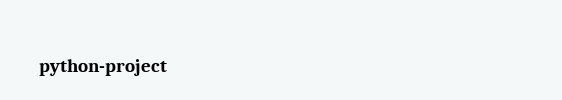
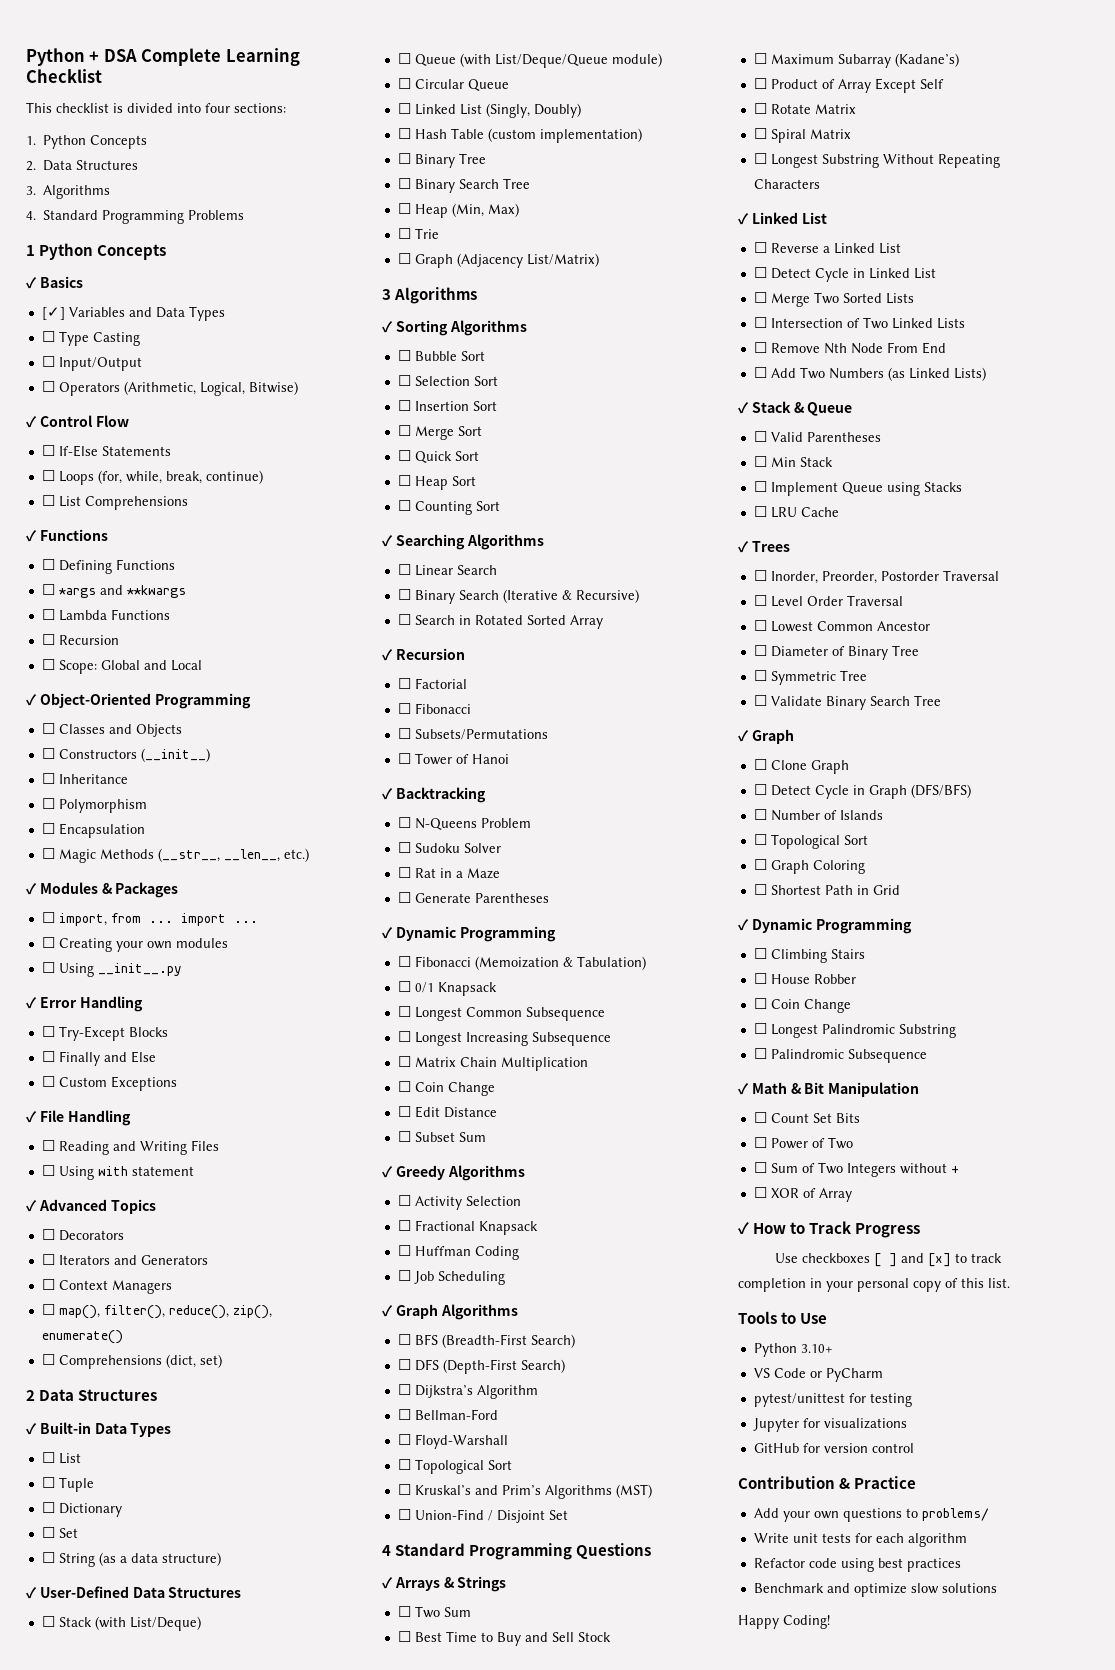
[39,59,167,76] python-project -> [26,48,300,66] [26,69,102,83] [26,102,286,113] [26,135,148,149] [26,160,139,171] [26,185,111,199] [26,210,245,224] [26,243,167,260] [26,276,83,289] [41,306,225,321] [41,331,140,346] [41,356,142,371] [41,381,298,396] [26,415,129,428] [41,445,171,457] [41,470,263,485] [41,495,188,510] [26,529,108,542] [41,559,175,574] [41,584,186,598] [41,609,170,621] [41,634,119,645] [41,659,202,674] [26,693,251,709] [41,723,182,737] [41,748,210,762] [41,773,128,784] [41,798,147,813] [41,823,145,838] [41,848,309,863] [26,882,179,898] [41,912,258,926] [41,937,228,952] [41,962,182,977] [26,996,143,1012] [41,1026,168,1041] [41,1051,156,1066] [41,1076,177,1091] [26,1110,131,1126] [41,1140,219,1155] [41,1165,194,1180] [26,1199,156,1214] [41,1229,124,1241] [41,1254,208,1265] [41,1279,172,1294] [41,1304,272,1319] [41,1330,123,1344] [41,1354,222,1369] [26,1389,158,1401] [26,1422,172,1437] [41,1452,81,1464] [41,1477,94,1492] [41,1502,122,1517] [41,1527,78,1538] [41,1552,221,1567] [26,1586,242,1599] [41,1616,201,1631] [397,53,662,68] [397,78,509,91] [397,103,581,118] [397,128,642,143] [397,153,486,168] [397,178,530,193] [397,203,519,218] [397,228,439,239] [397,253,599,268] [382,287,478,304] [382,320,527,336] [397,350,485,361] [397,375,498,386] [397,400,497,411] [397,425,482,440] [397,450,479,463] [397,475,476,490] [397,500,500,515] [382,534,544,550] [397,564,497,576] [397,589,639,604] [397,614,603,629] [382,648,465,661] [397,678,467,689] [397,703,471,714] [397,728,548,740] [397,753,509,765] [382,787,486,803] [397,817,531,830] [397,842,501,853] [397,867,500,879] [397,892,549,903] [382,926,556,942] [397,956,646,970] [397,981,497,996] [397,1006,605,1021] [397,1031,611,1046] [397,1056,588,1071] [397,1081,495,1096] [397,1106,497,1118] [397,1131,486,1142] [382,1165,525,1181] [397,1195,521,1210] [397,1220,538,1235] [397,1245,519,1260] [397,1270,505,1285] [382,1304,518,1320] [397,1334,575,1348] [397,1359,565,1374] [397,1384,538,1399] [397,1409,498,1420] [397,1434,508,1449] [397,1459,512,1474] [397,1484,652,1499] [397,1509,568,1523] [382,1543,652,1560] [382,1576,507,1592] [397,1606,471,1618] [397,1631,611,1646] [753,53,959,68] [753,78,944,93] [753,103,856,114] [753,128,851,143] [753,153,1000,168] [753,179,820,189] [738,212,827,225] [753,242,901,254] [753,267,936,282] [753,292,914,307] [753,317,965,329] [753,342,946,354] [753,367,986,381] [738,401,853,416] [753,431,881,442] [753,456,833,467] [753,481,962,496] [753,506,839,518] [738,541,790,553] [753,570,999,584] [753,595,903,607] [753,620,930,632] [753,645,919,660] [753,670,867,685] [753,695,941,710] [738,729,794,744] [753,759,849,774] [753,784,971,799] [753,809,883,821] [753,834,868,849] [753,859,865,874] [753,884,900,895] [738,918,912,934] [753,948,865,963] [753,973,856,984] [753,998,851,1013] [753,1023,956,1038] [753,1048,927,1063] [738,1082,920,1097] [753,1112,860,1123] [753,1137,853,1149] [753,1162,959,1177] [753,1187,852,1202] [738,1221,921,1238] [774,1253,1002,1267] [738,1278,1010,1292] [738,1311,828,1324] [753,1343,833,1357] [753,1368,883,1382] [753,1393,912,1407] [752,1418,907,1432] [753,1443,914,1453] [738,1476,917,1489] [753,1508,989,1522] [753,1533,967,1547] [753,1558,961,1572] [753,1583,997,1597] [738,1615,830,1629] Python + DSA Complete Learning Checklist // This checklist is divided into four sections: // 1. Python Concepts // 2. Data Structures // 3. Algorithms // 4. Standard Programming Problems // 1 Python Concepts // ✓ Basics // [✓] Variables and Data Types // ☐ Type Casting // ☐ Input/Output // ☐ Operators (Arithmetic, Logical, Bitwise) // ✓ Control Flow // ☐ If-Else Statements // ☐ Loops (for, while, break, continue) // ☐ List Comprehensions // ✓ Functions // ☐ Defining Functions // ☐ *args and **kwargs // ☐ Lambda Functions // ☐ Recursion // ☐ Scope: Global and Local // ✓ Object-Oriented Programming // ☐ Classes and Objects // ☐ Constructors (__init__) // ☐ Inheritance // ☐ Polymorphism // ☐ Encapsulation // ☐ Magic Methods (__str__, __len__, etc.) // ✓ Modules & Packages // ☐ import, from ... import ... // ☐ Creating your own modules // ☐ Using __init__.py // ✓ Error Handling // ☐ Try-Except Blocks // ☐ Finally and Else // ☐ Custom Exceptions // ✓ File Handling // ☐ Reading and Writing Files // ☐ Using with statement // ✓ Advanced Topics // ☐ Decorators // ☐ Iterators and Generators // ☐ Context Managers // ☐ map(), filter(), reduce(), zip(), enumerate() // ☐ Comprehensions (dict, set) // 2 Data Structures // ✓ Built-in Data Types // ☐ List // ☐ Tuple // ☐ Dictionary // ☐ Set // ☐ String (as a data structure) // ✓ User-Defined Data Structures // ☐ Stack (with List/Deque) // ☐ Queue (with List/Deque/Queue module) // ☐ Circular Queue // ☐ Linked List (Singly, Doubly) // ☐ Hash Table (custom implementation) // ☐ Binary Tree // ☐ Binary Search Tree // ☐ Heap (Min, Max) // ☐ Trie // ☐ Graph (Adjacency List/Matrix) // 3 Algorithms // ✓ Sorting Algorithms // ☐ Bubble Sort // ☐ Selection Sort // ☐ Insertion Sort // ☐ Merge Sort // ☐ Quick Sort // ☐ Heap Sort // ☐ Counting Sort // ✓ Searching Algorithms // ☐ Linear Search // ☐ Binary Search (Iterative & Recursive) // ☐ Search in Rotated Sorted Array // ✓ Recursion // ☐ Factorial // ☐ Fibonacci // ☐ Subsets/Permutations // ☐ Tower of Hanoi // ✓ Backtracking // ☐ N-Queens Problem // ☐ Sudoku Solver // ☐ Rat in a Maze // ☐ Generate Parentheses // ✓ Dynamic Programming // ☐ Fibonacci (Memoization & Tabulation) // ☐ 0/1 Knapsack // ☐ Longest Common Subsequence // ☐ Longest Increasing Subsequence // ☐ Matrix Chain Multiplication // ☐ Coin Change // ☐ Edit Distance // ☐ Subset Sum // ✓ Greedy Algorithms // ☐ Activity Selection // ☐ Fractional Knapsack // ☐ Huffman Coding // ☐ Job Scheduling // ✓ Graph Algorithms // ☐ BFS (Breadth-First Search) // ☐ DFS (Depth-First Search) // ☐ Dijkstra’s Algorithm // ☐ Bellman-Ford // ☐ Floyd-Warshall // ☐ Topological Sort // ☐ Kruskal’s and Prim’s Algorithms (MST) // ☐ Union-Find / Disjoint Set // 4 Standard Programming Questions // ✓ Arrays & Strings // ☐ Two Sum // ☐ Best Time to Buy and Sell Stock // ☐ Maximum Subarray (Kadane’s) // ☐ Product of Array Except Self // ☐ Rotate Matrix // ☐ Spiral Matrix // ☐ Longest Substring Without Repeating Characters // ✓ Linked List // ☐ Reverse a Linked List // ☐ Detect Cycle in Linked List // ☐ Merge Two Sorted Lists // ☐ Intersection of Two Linked Lists // ☐ Remove Nth Node From End // ☐ Add Two Numbers (as Linked Lists) // ✓ Stack & Queue // ☐ Valid Parentheses // ☐ Min Stack // ☐ Implement Queue using Stacks // ☐ LRU Cache // ✓ Trees // ☐ Inorder, Preorder, Postorder Traversal // ☐ Level Order Traversal // ☐ Lowest Common Ancestor // ☐ Diameter of Binary Tree // ☐ Symmetric Tree // ☐ Validate Binary Search Tree // ✓ Graph // ☐ Clone Graph // ☐ Detect Cycle in Graph (DFS/BFS) // ☐ Number of Islands // ☐ Topological Sort // ☐ Graph Coloring // ☐ Shortest Path in Grid // ✓ Dynamic Programming // ☐ Climbing Stairs // ☐ House Robber // ☐ Coin Change // ☐ Longest Palindromic Substring // ☐ Palindromic Subsequence // ✓ Math & Bit Manipulation // ☐ Count Set Bits // ☐ Power of Two // ☐ Sum of Two Integers without + // ☐ XOR of Array // ✓ How to Track Progress // Use checkboxes [ ] and [x] to track completion in your personal copy of this list. // Tools to Use // Python 3.10+ // VS Code or PyCharm // pytest/unittest for testing // Jupyter for visualizations // GitHub for version control // Contribution & Practice // Add your own questions to problems/ // Write unit tests for each algorithm // Refactor code using best practices // Benchmark and optimize slow solutions // Happy Coding!

